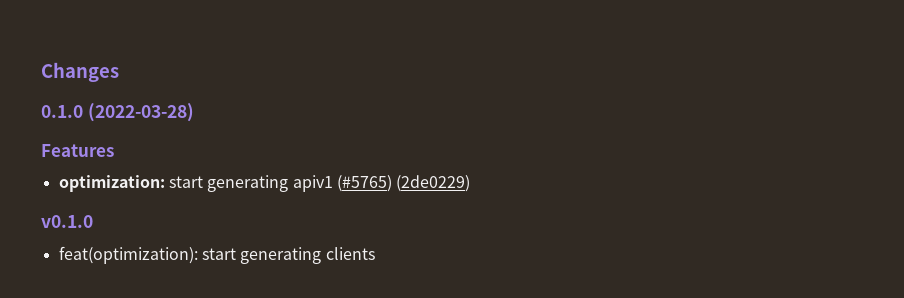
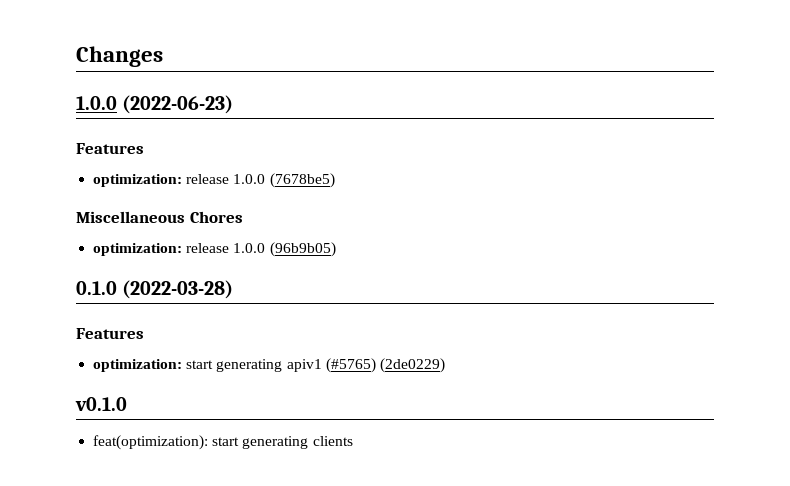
(119, 72) none -> [76,95,234,114] [76,143,144,154] [93,173,335,188] [76,211,243,223] [93,242,336,257] // 1.0.0 (2022-06-23) // Features // optimization: release 1.0.0 (7678be5) // Miscellaneous Chores // optimization: release 1.0.0 (96b9b05)

